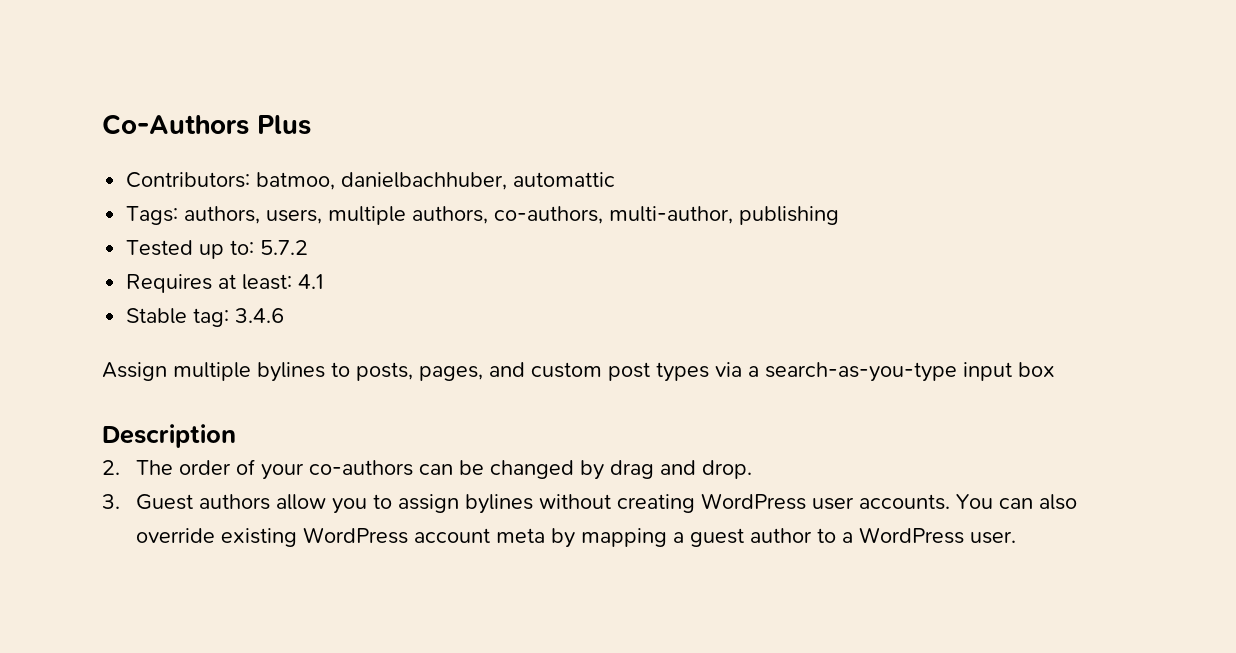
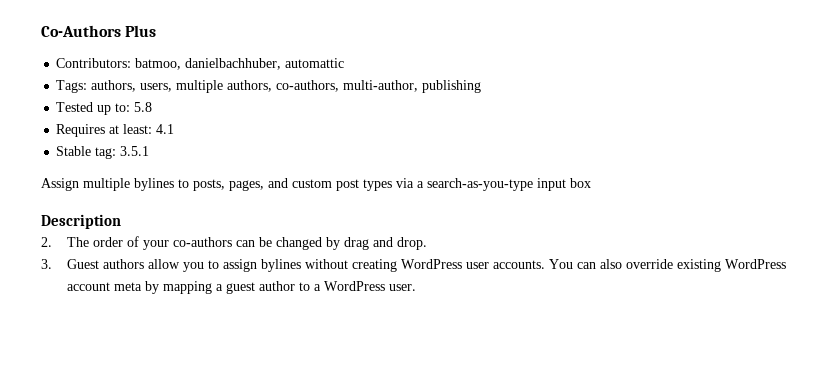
[260,240,309,255] 5.7.2 -> [134,102,153,112] 5.8
[235,308,285,323] 3.4.6 -> [120,146,150,156] 3.5.1

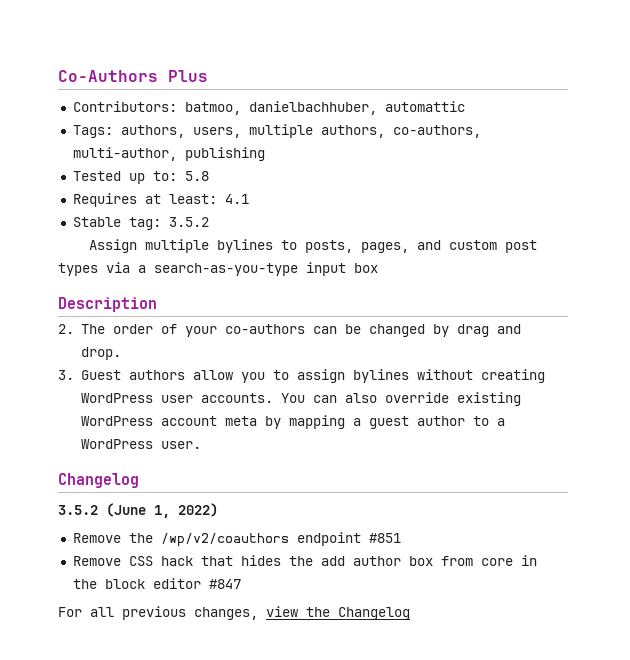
[120,146,150,156] 3.5.1 -> [168,217,209,227] 3.5.2
(416, 287) none -> [58,473,139,488] [58,503,218,518] [72,532,401,547] [72,555,537,566] [72,578,241,589] [58,606,410,620] // Changelog // 3.5.2 (June 1, 2022) // Remove the /wp/v2/coauthors endpoint #851 // Remove CSS hack that hides the add author box from core in the block editor #847 // For all previous changes, view the Changelog

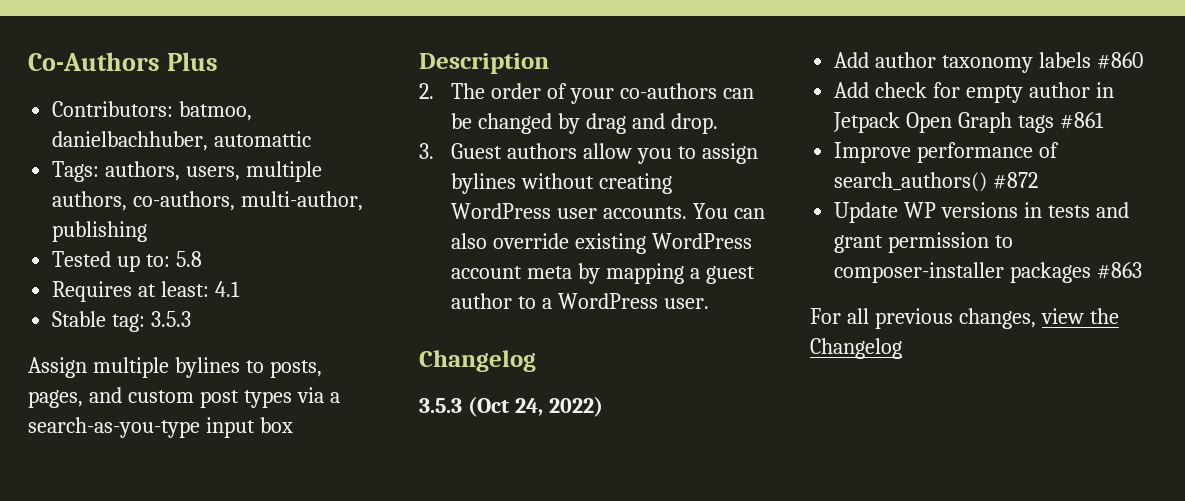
[168,217,209,227] 3.5.2 -> [151,311,192,327] 3.5.3
[58,503,218,518] [72,532,401,547] [72,555,537,566] [72,578,241,589] 3.5.2 (June 1, 2022) // Remove the /wp/v2/coauthors endpoint #851 // Remove CSS hack that hides the add author box from core in the block editor #847 -> [419,396,603,417] [834,52,1143,73] [834,82,1114,103] [833,112,1104,133] [834,142,1060,163] [834,172,1039,192] [834,202,1129,223] [834,232,1014,253] [834,262,1143,283] 3.5.3 (Oct 24, 2022) // Add author taxonomy labels #860 // Add check for empty author in Jetpack Open Graph tags #861 // Improve performance of search_authors() #872 // Update WP versions in tests and grant permission to composer-installer packages #863

